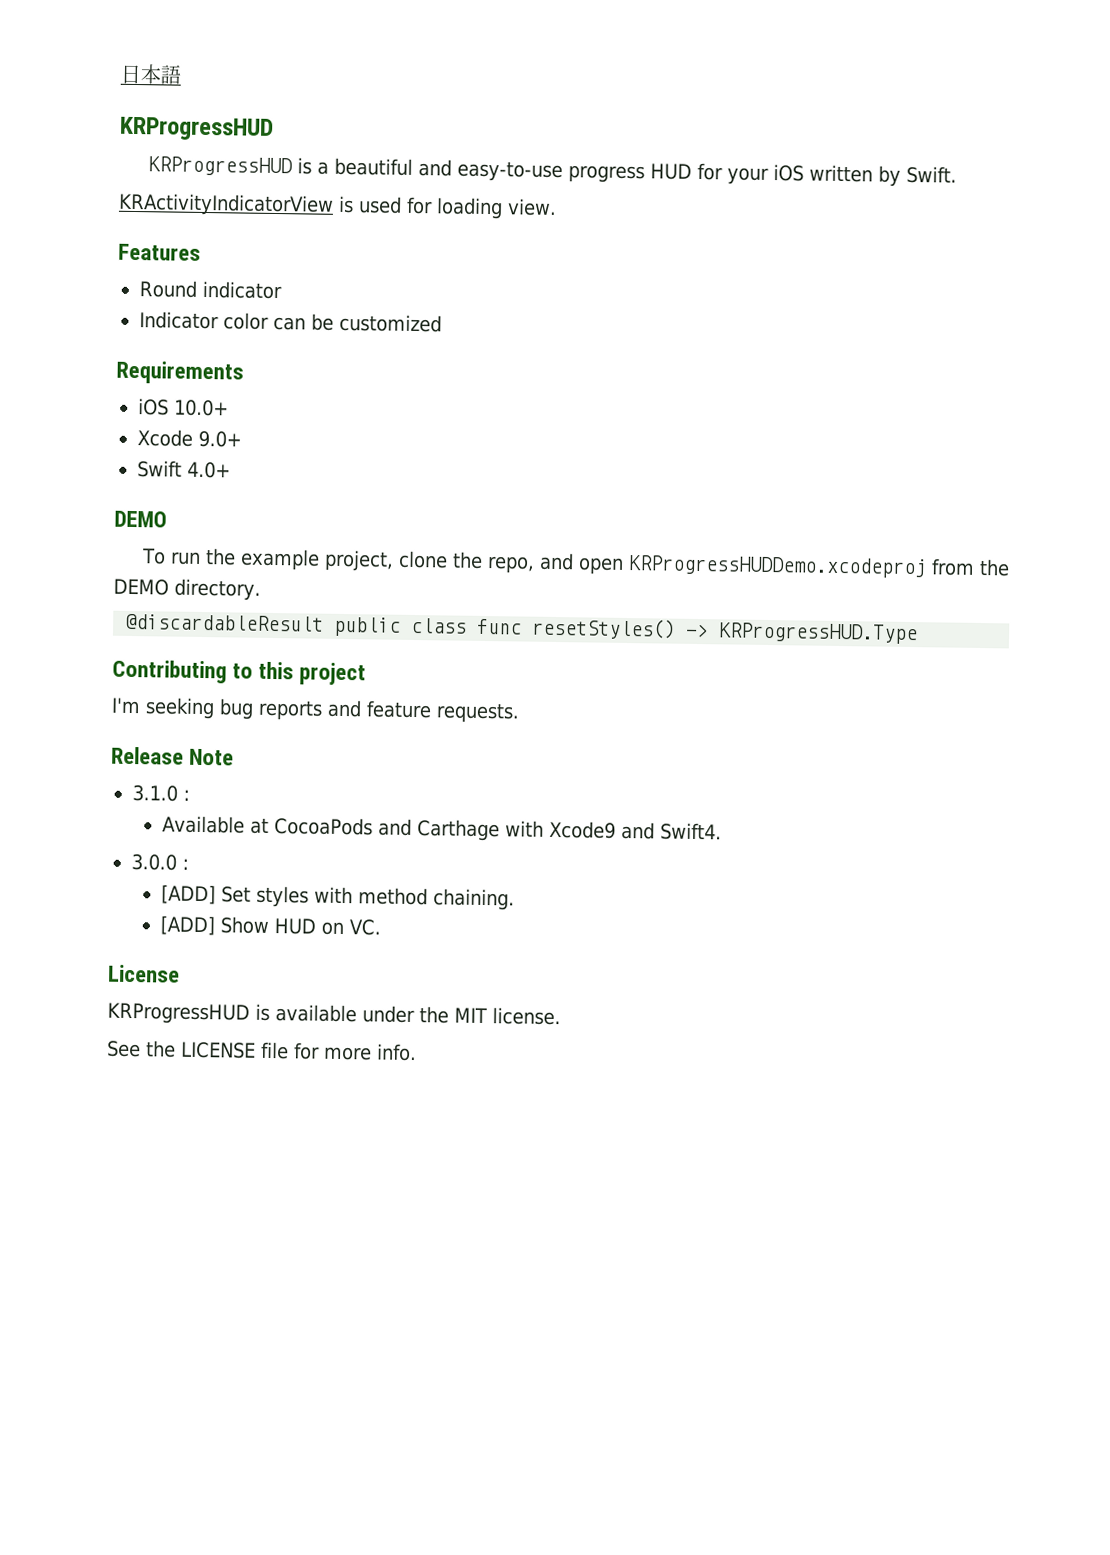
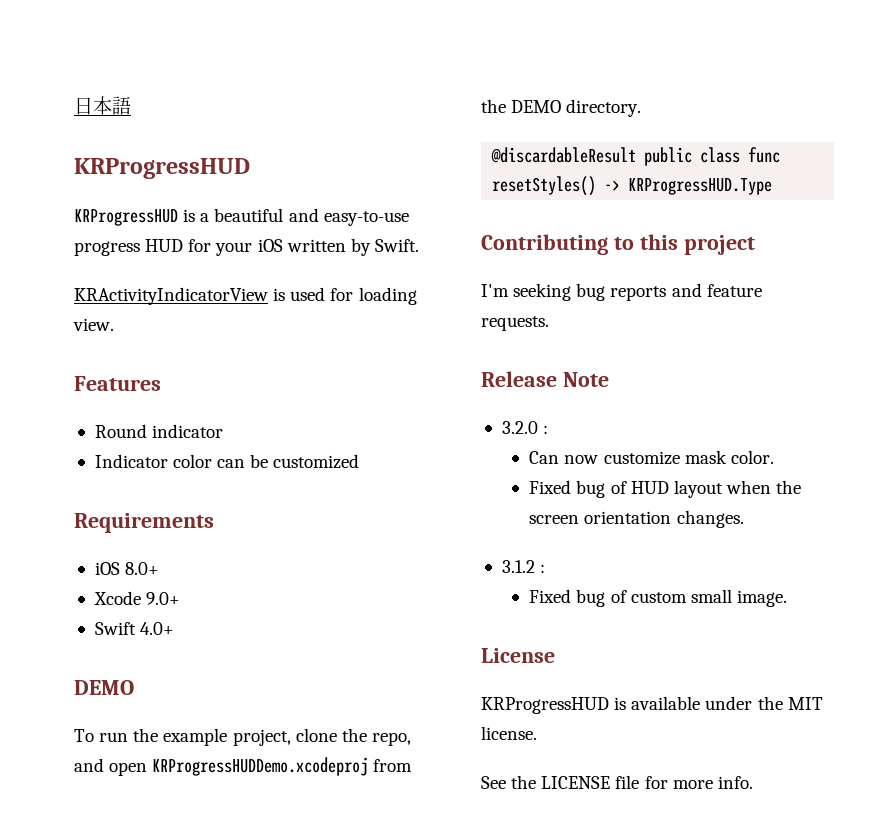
[174,399,229,417] 10.0+ -> [125,562,160,575] 8.0+
[132,785,190,802] [161,815,722,842] [131,854,189,871] [160,884,515,911] [159,915,381,936] 3.1.0 : // Available at CocoaPods and Carthage with Xcode9 and Swift4. // 3.0.0 : // [ADD] Set styles with method chaining. // [ADD] Show HUD on VC. -> [501,421,549,434] [529,450,774,465] [529,480,802,498] [529,510,744,528] [501,560,546,573] [529,589,787,607] 3.2.0 : // Can now customize mask color. // Fixed bug of HUD layout when the screen orientation changes. // 3.1.2 : // Fixed bug of custom small image.

